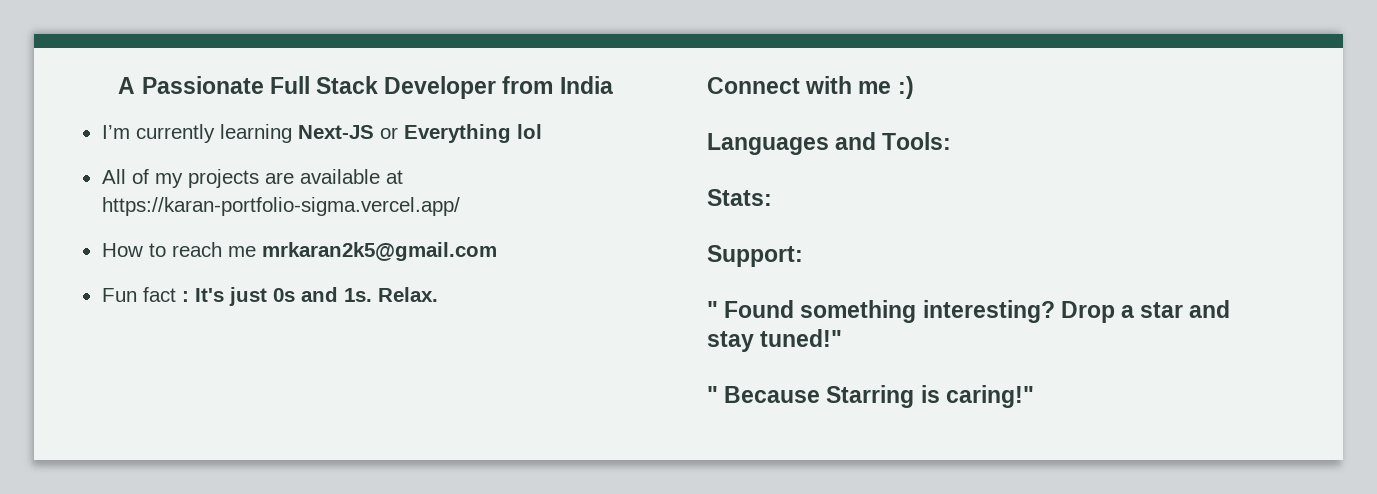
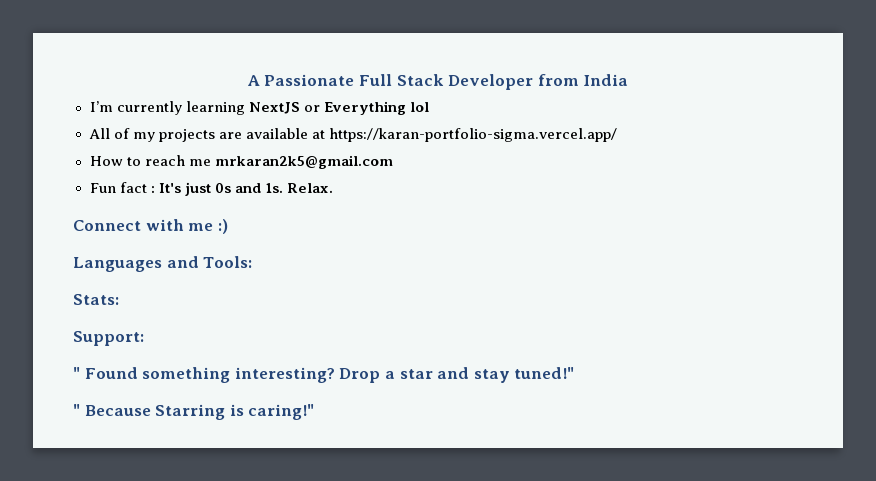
[297,125,374,139] Next-JS -> [248,102,300,114] NextJS

